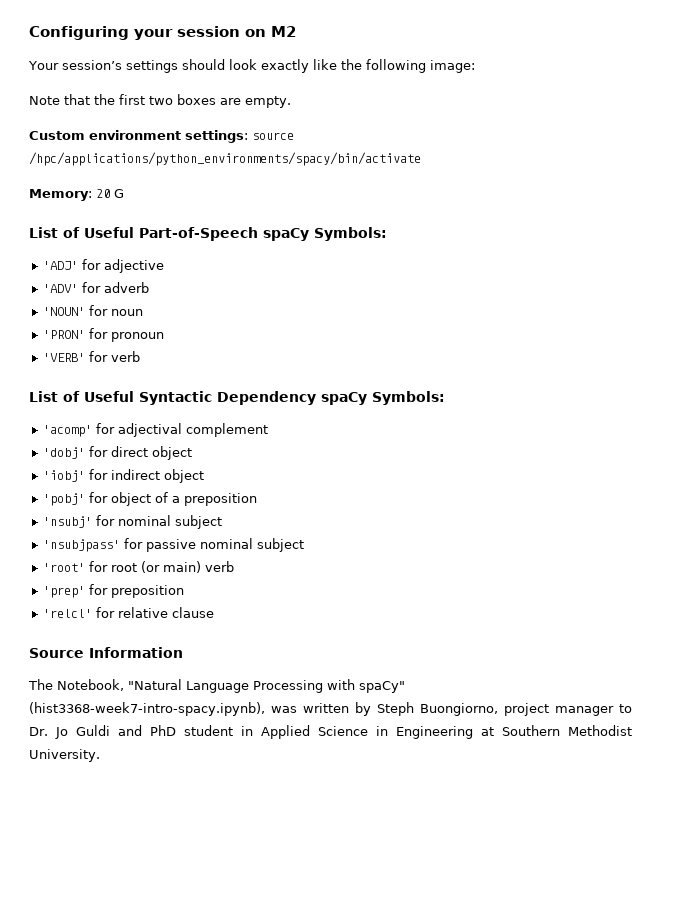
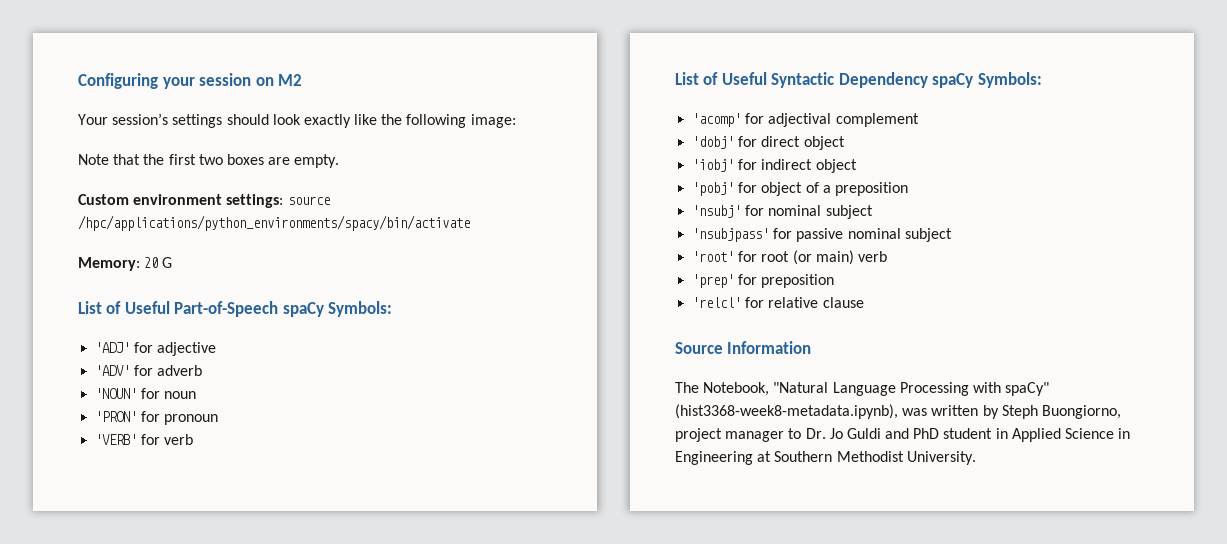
[29,702,265,716] (hist3368-week7-intro-spacy.ipynb), -> [675,404,898,419] (hist3368-week8-metadata.ipynb),

